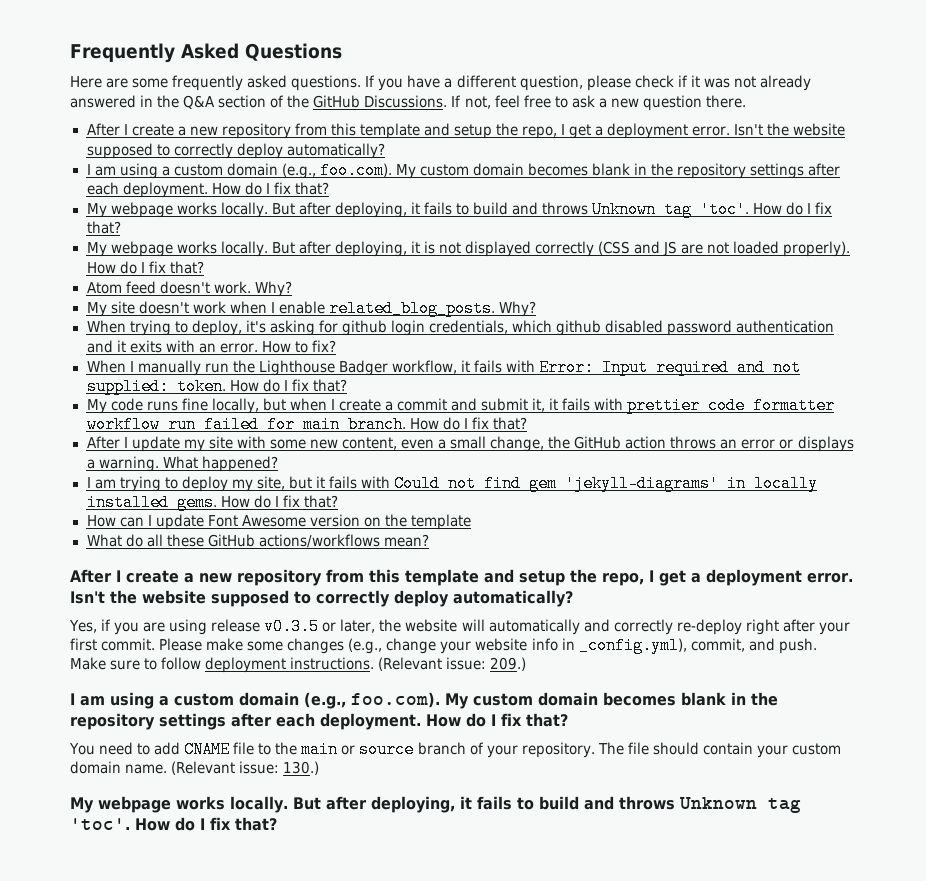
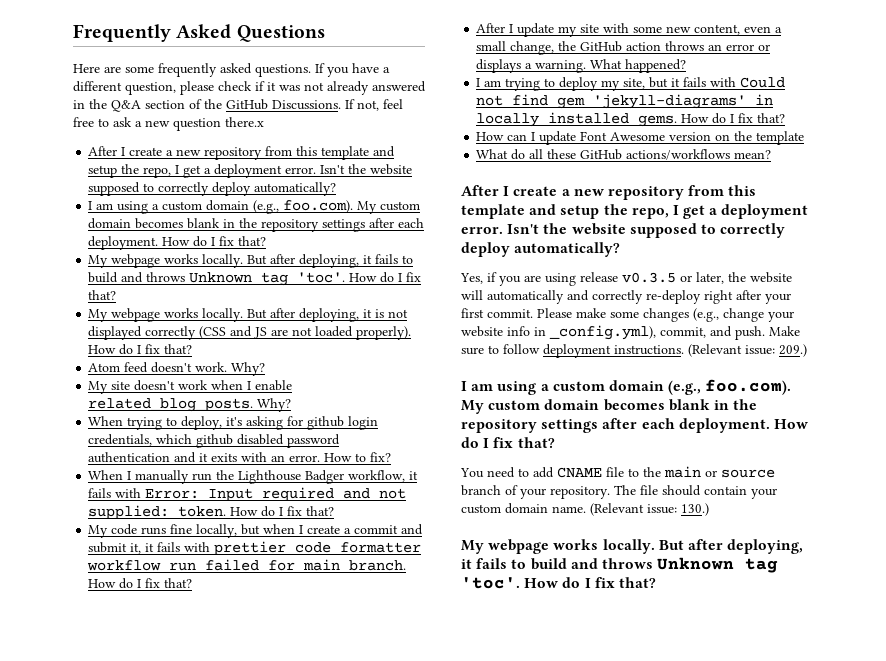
[705,95,746,108] there. -> [225,117,264,127] there.x

